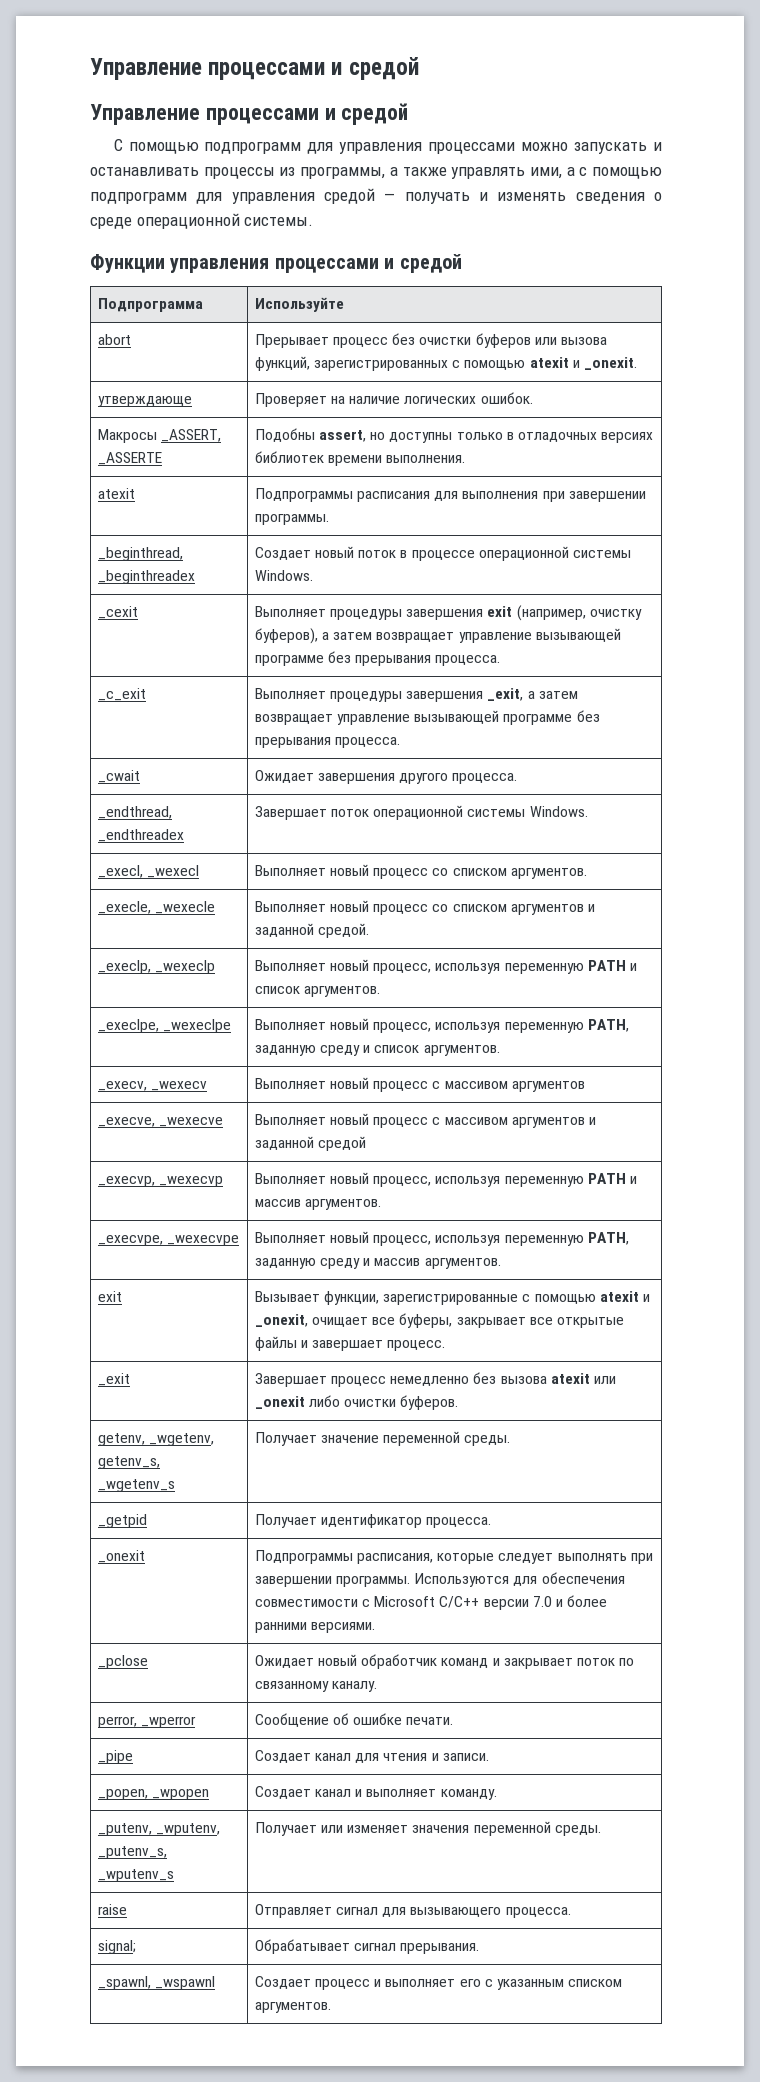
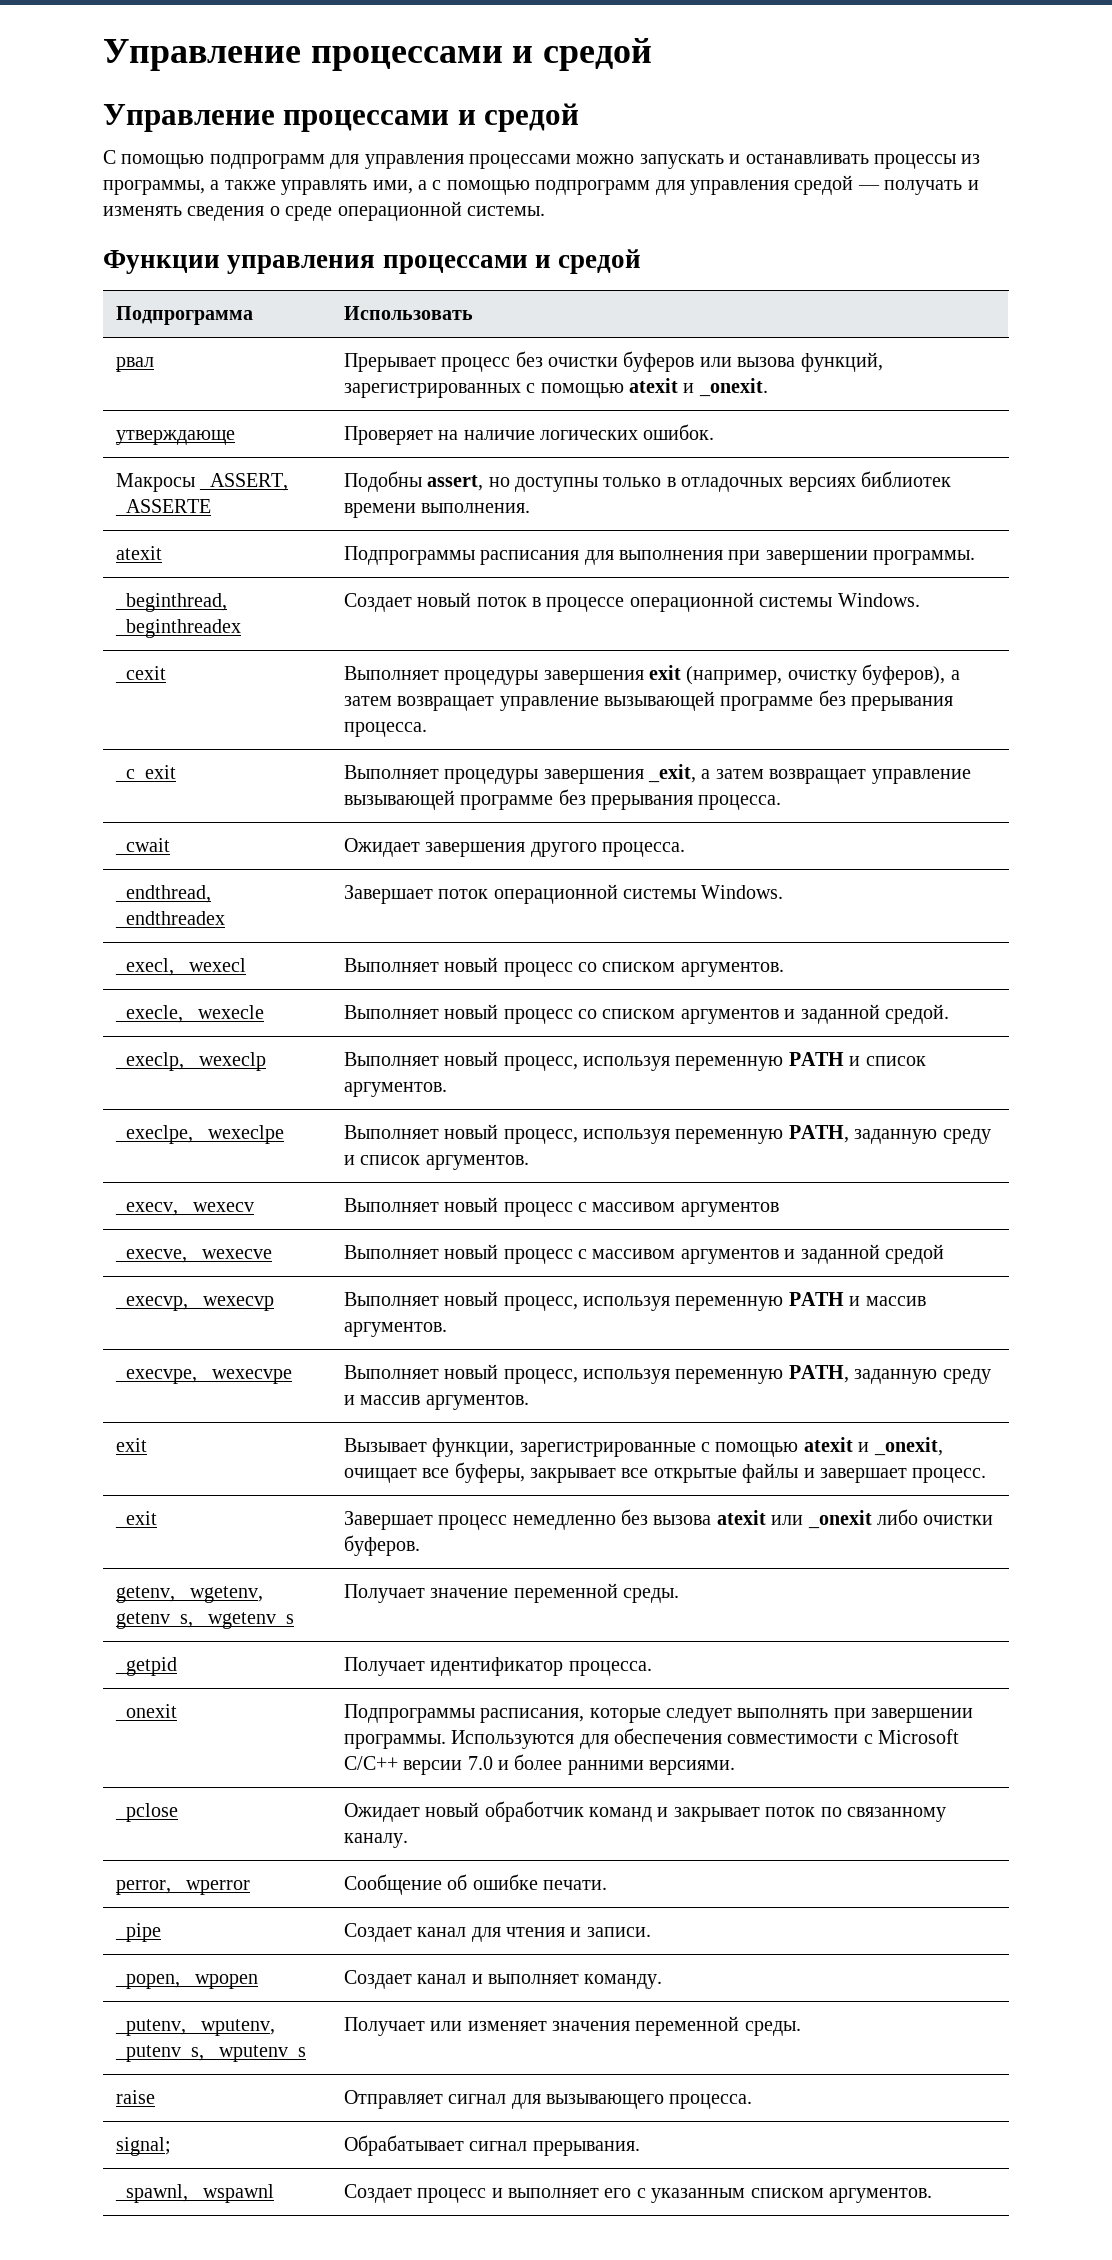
[254,297,344,312] [97,334,131,345] Используйте // abort -> [343,306,473,320] [115,357,154,372] Использовать // рвал

